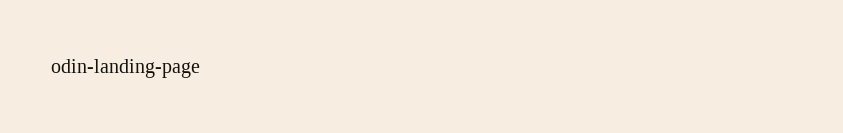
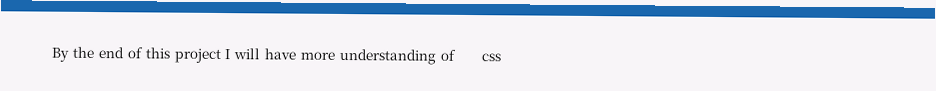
[51,59,200,78] odin-landing-page -> [51,46,501,65] By the end of this project I will have more understanding of css

